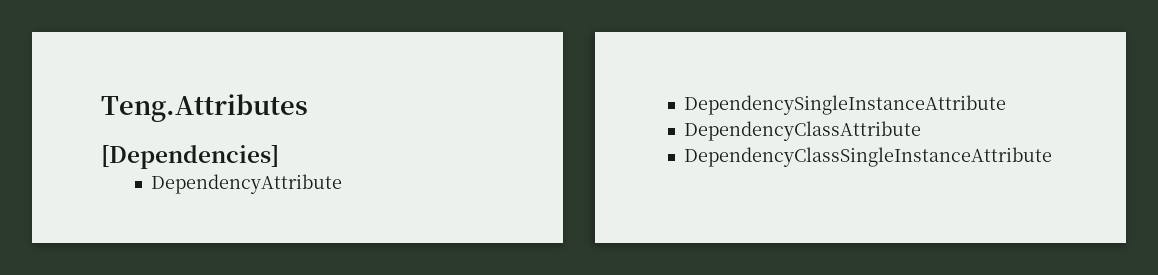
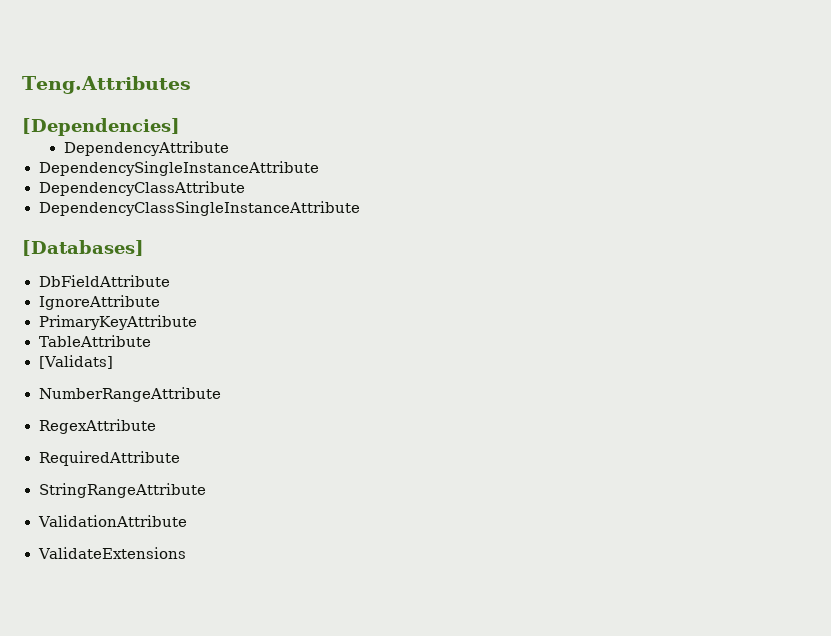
(1052, 157) none -> [22,240,144,256] [38,275,170,287] [38,295,160,310] [38,315,197,330] [38,335,152,347] [38,355,114,369] [38,387,221,402] [38,419,156,434] [38,451,180,466] [38,483,206,498] [37,515,188,527] [37,547,187,559] // [Databases] // DbFieldAttribute // IgnoreAttribute // PrimaryKeyAttribute // TableAttribute // [Validats] // NumberRangeAttribute // RegexAttribute // RequiredAttribute // StringRangeAttribute // ValidationAttribute // ValidateExtensions

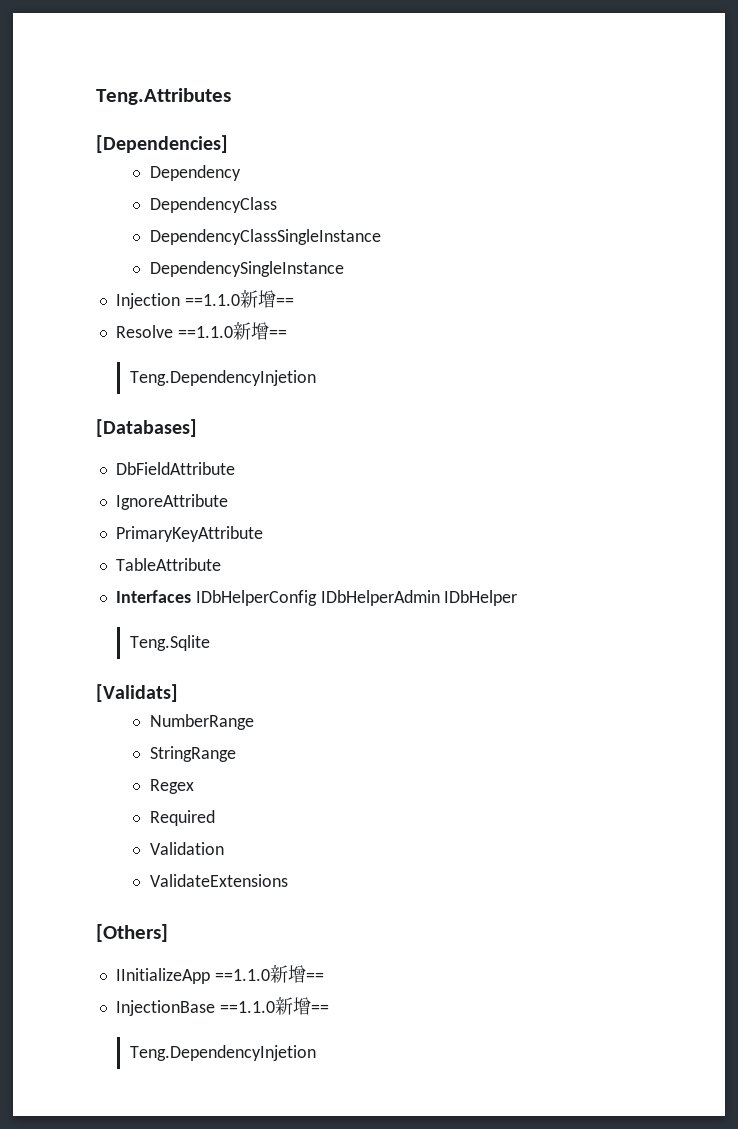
[63,141,229,156] [38,161,319,176] [38,181,245,196] [38,201,360,216] DependencyAttribute // DependencySingleInstanceAttribute // DependencyClassAttribute // DependencyClassSingleInstanceAttribute -> [149,165,241,181] [149,197,277,213] [149,229,381,245] [149,261,344,277] [115,290,294,309] [115,322,287,340] [129,370,316,386] Dependency // DependencyClass // DependencyClassSingleInstance // DependencySingleInstance // Injection ==1.1.0新增== // Resolve ==1.1.0新增== // Teng.DependencyInjetion
[38,355,114,369] [38,387,221,402] [38,419,156,434] [38,451,180,466] [38,483,206,498] [37,515,188,527] [37,547,187,559] [Validats] // NumberRangeAttribute // RegexAttribute // RequiredAttribute // StringRangeAttribute // ValidationAttribute // ValidateExtensions -> [115,590,518,606] [129,635,210,651] [96,684,178,702] [149,714,254,730] [149,746,236,762] [149,779,194,794] [149,810,215,826] [149,842,224,855] [149,874,288,887] [96,924,168,942] [115,965,324,984] [115,997,329,1016] [129,1045,316,1061] Interfaces IDbHelperConfig IDbHelperAdmin IDbHelper // Teng.Sqlite // [Validats] // NumberRange // StringRange // Regex // Required // Validation // ValidateExtensions // [Others] // IInitializeApp ==1.1.0新增== // InjectionBase ==1.1.0新增== // Teng.DependencyInjetion

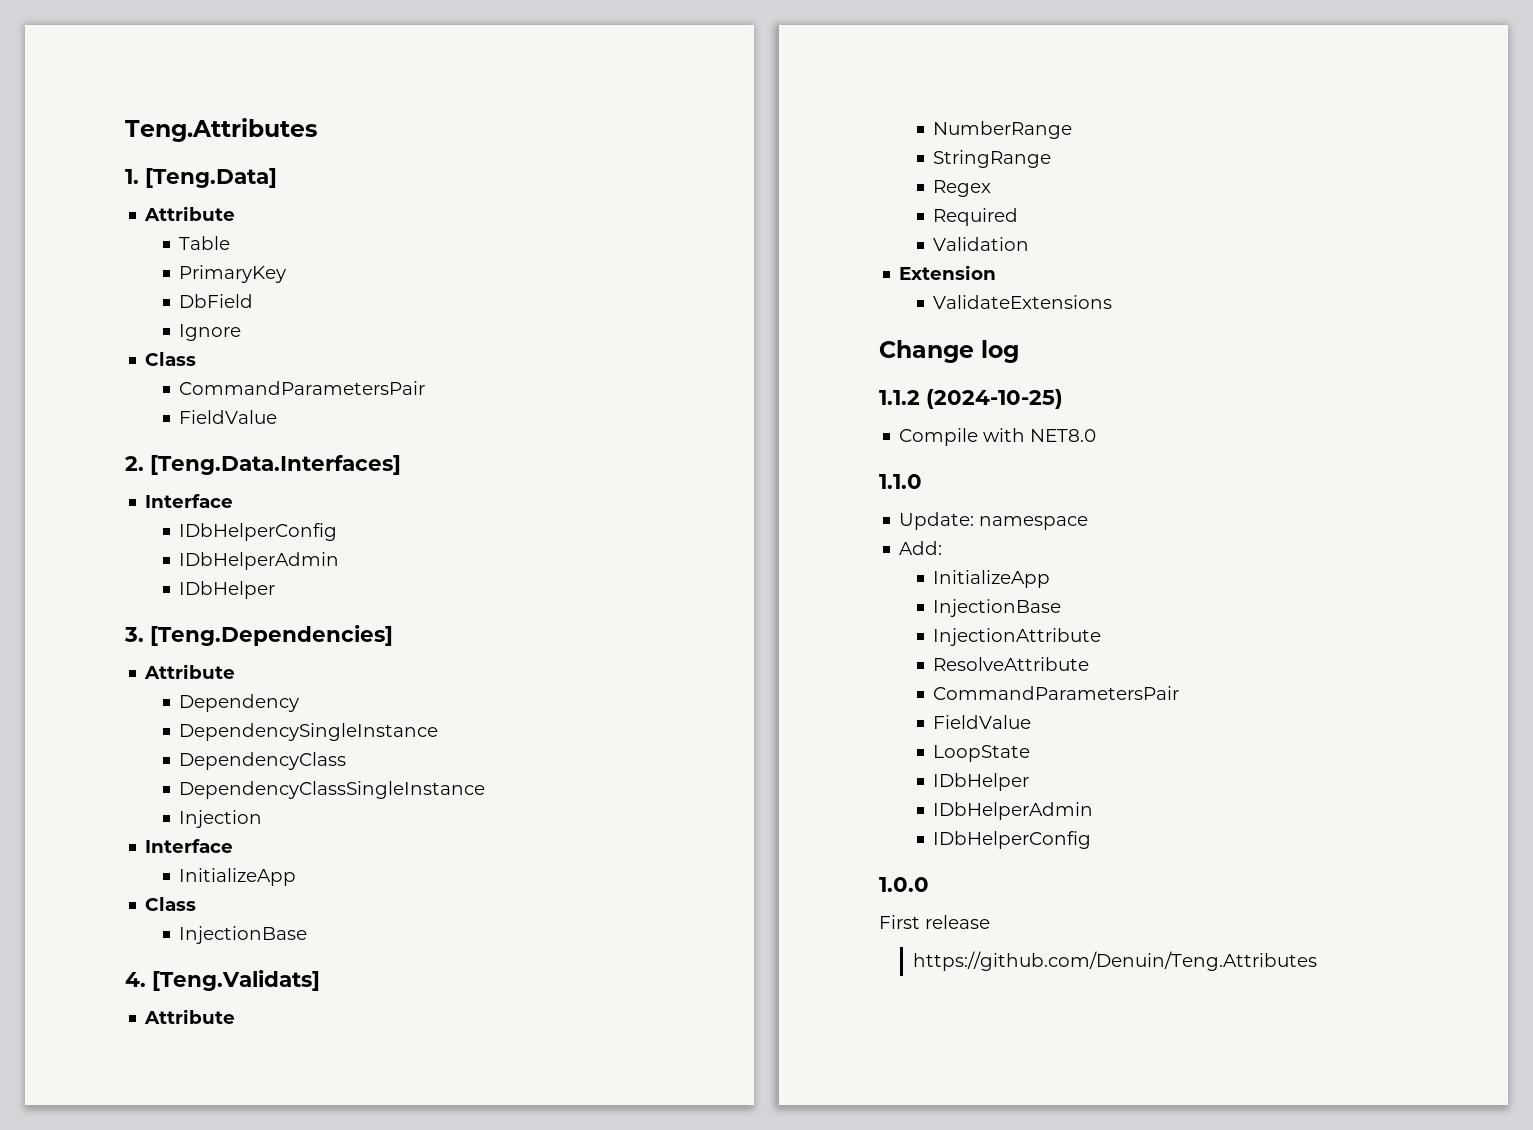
[96,135,228,153] [Dependencies] -> [125,168,277,188] [144,206,236,221] [179,236,231,250] [179,265,287,283] [179,294,254,308] [179,324,242,341] [145,352,197,366] [179,381,426,395] [179,410,278,424] [125,455,401,475] [145,494,234,508] [179,523,338,541] [179,552,340,570] [179,581,276,599] [124,625,393,646] [144,664,236,679] 1. [Teng.Data] // Attribute // Table // PrimaryKey // DbField // Ignore // Class // CommandParametersPair // FieldValue // 2. [Teng.Data.Interfaces] // Interface // IDbHelperConfig // IDbHelperAdmin // IDbHelper // 3. [Teng.Dependencies] // Attribute
(241, 173) none -> [179,723,439,741] // DependencySingleInstance
[149,261,344,277] [115,290,294,309] [115,322,287,340] [129,370,316,386] [96,419,197,437] [115,462,235,475] [115,494,228,510] [115,526,263,542] [115,558,221,571] [115,590,518,606] [129,635,210,651] [96,684,178,702] DependencySingleInstance // Injection ==1.1.0新增== // Resolve ==1.1.0新增== // Teng.DependencyInjetion // [Databases] // DbFieldAttribute // IgnoreAttribute // PrimaryKeyAttribute // TableAttribute // Interfaces IDbHelperConfig IDbHelperAdmin IDbHelper // Teng.Sqlite // [Validats] -> [179,810,263,828] [145,839,234,853] [179,868,297,886] [145,897,197,911] [179,926,308,944] [125,970,320,991] [144,1009,236,1024] Injection // Interface // InitializeApp // Class // InjectionBase // 4. [Teng.Validats] // Attribute
(224, 848) none -> [899,265,997,280] // Extension
[96,924,168,942] [115,965,324,984] [115,997,329,1016] [129,1045,316,1061] [Others] // IInitializeApp ==1.1.0新增== // InjectionBase ==1.1.0新增== // Teng.DependencyInjetion -> [879,340,1019,363] [879,389,1063,409] [899,428,1097,446] [879,474,922,489] [899,512,1089,530] [899,541,943,555] [933,570,1051,588] [933,599,1062,617] [933,628,1102,646] [933,657,1090,671] [933,686,1180,700] [933,715,1032,729] [933,745,1031,762] [933,773,1030,791] [933,802,1094,820] [933,831,1092,849] [879,877,929,892] [879,915,990,929] [913,951,1318,971] Change log // 1.1.2 (2024-10-25) // Compile with NET8.0 // 1.1.0 // Update: namespace // Add: // InitializeApp // InjectionBase // InjectionAttribute // ResolveAttribute // CommandParametersPair // FieldValue // LoopState // IDbHelper // IDbHelperAdmin // IDbHelperConfig // 1.0.0 // First release // https://github.com/Denuin/Teng.Attributes

